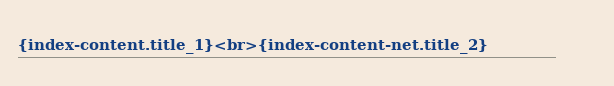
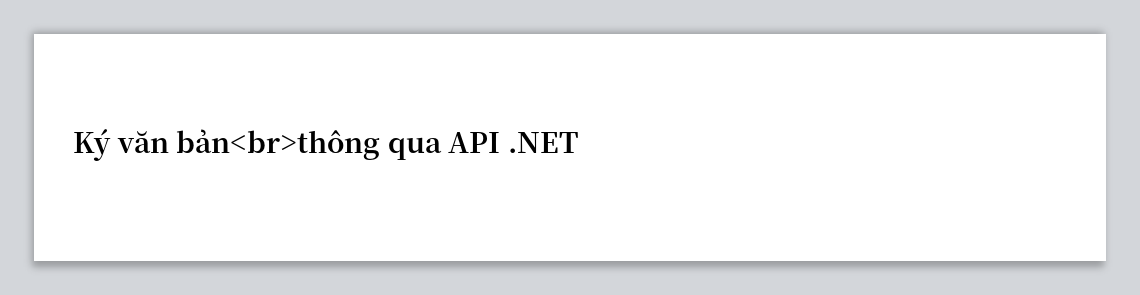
[18,39,488,54] {index-content.title_1}<br>{index-content-net.title_2} -> [73,129,578,161] Ký văn bản<br>thông qua API .NET

